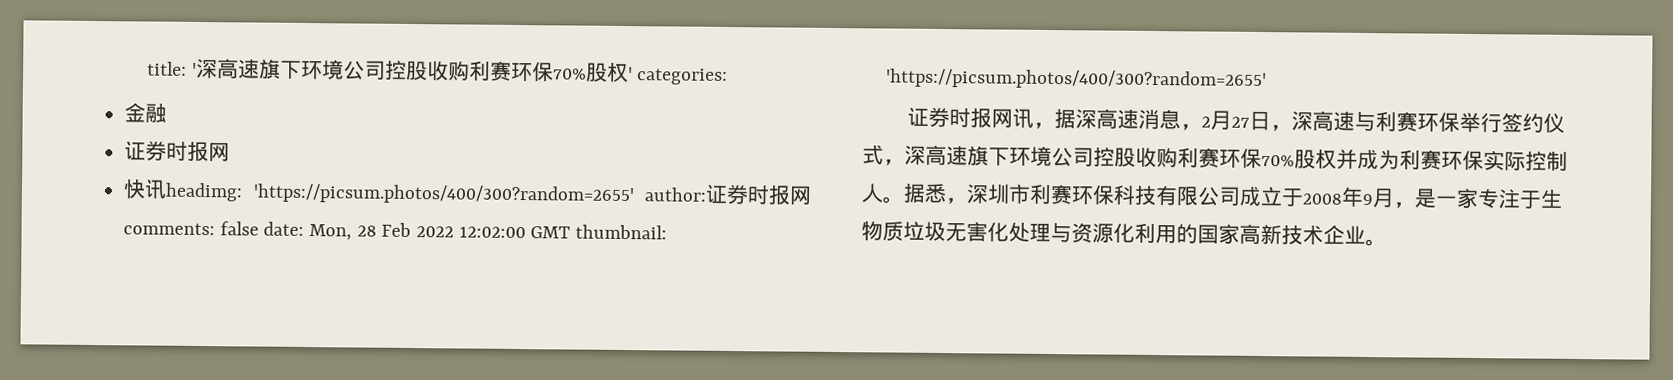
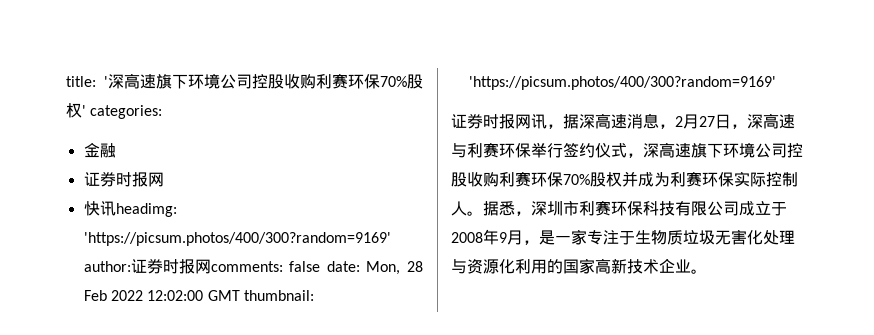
[252,183,635,206] 'https://picsum.photos/400/300?random=2655' -> [83,232,391,246] 'https://picsum.photos/400/300?random=9169'
[885,68,1268,91] 'https://picsum.photos/400/300?random=2655' -> [468,76,776,90] 'https://picsum.photos/400/300?random=9169'

